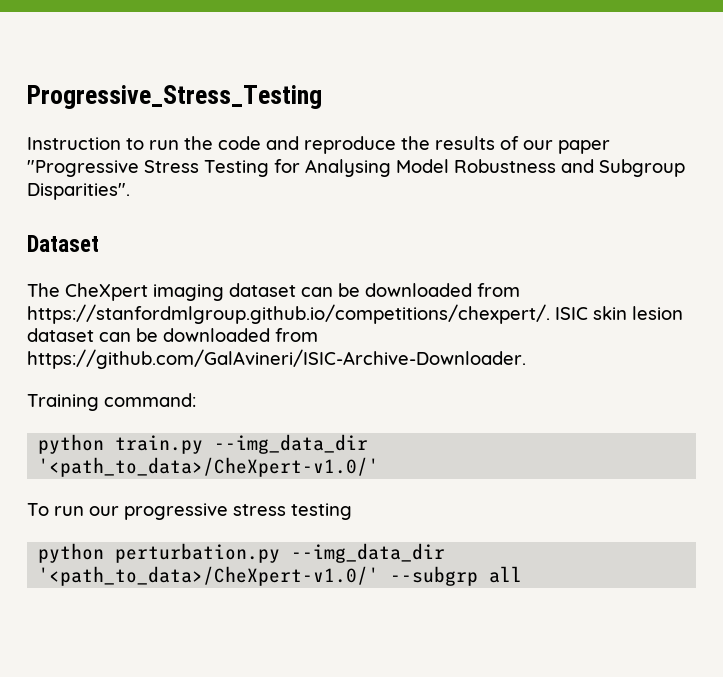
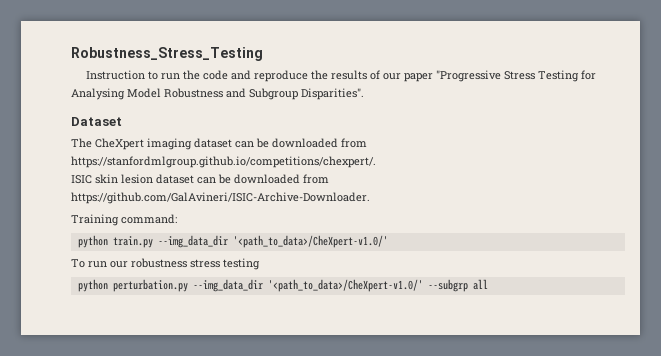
[27,85,322,109] Progressive_Stress_Testing -> [71,47,263,61] Robustness_Stress_Testing
(550, 314) none -> (376, 162) //
[124,503,228,520] progressive -> [131,258,187,268] robustness

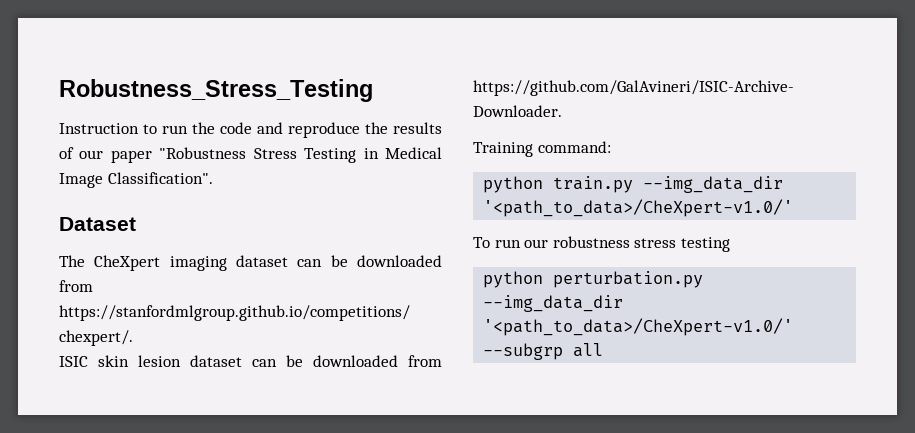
[435,70,501,82] "Progressive -> [159,147,247,159] "Robustness
[580,70,596,80] [71,88,364,100] for Analysing Model Robustness and Subgroup Disparities". -> [363,147,442,159] [59,172,213,188] in Medical Image Classification".

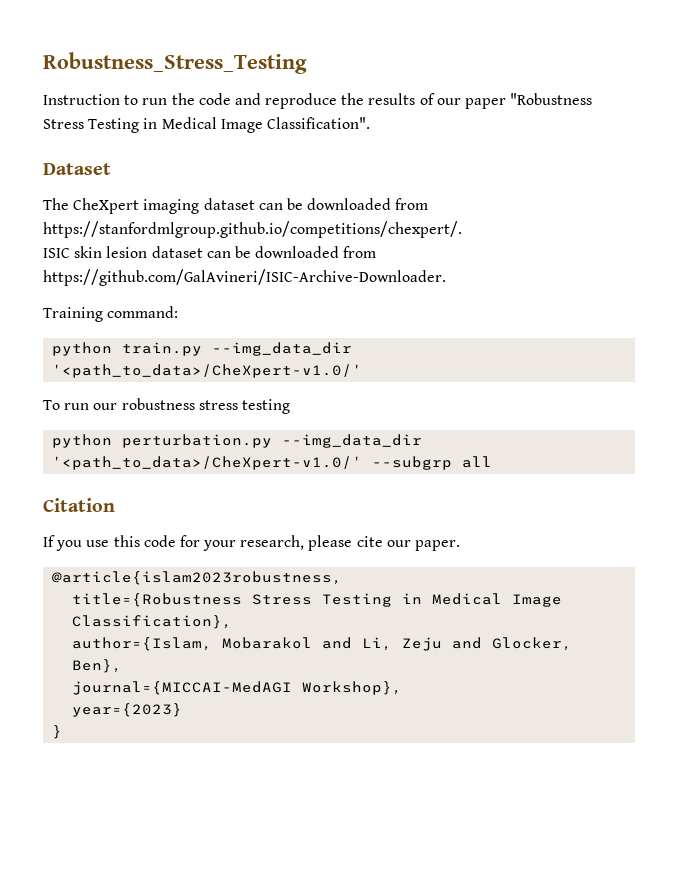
(604, 350) none -> [43,498,115,512] [43,535,461,551] [52,571,343,585] [72,593,563,607] [72,615,233,629] [72,637,573,651] [72,659,123,673] [72,681,403,695] [72,703,183,717] [52,725,63,739] // Citation // If you use this code for your research, please cite our paper. // @article{islam2023robustness, // title={Robustness Stress Testing in Medical Image Classification}, // author={Islam, Mobarakol and Li, Zeju and Glocker, Ben}, // journal={MICCAI-MedAGI Workshop}, // year={2023} // }

